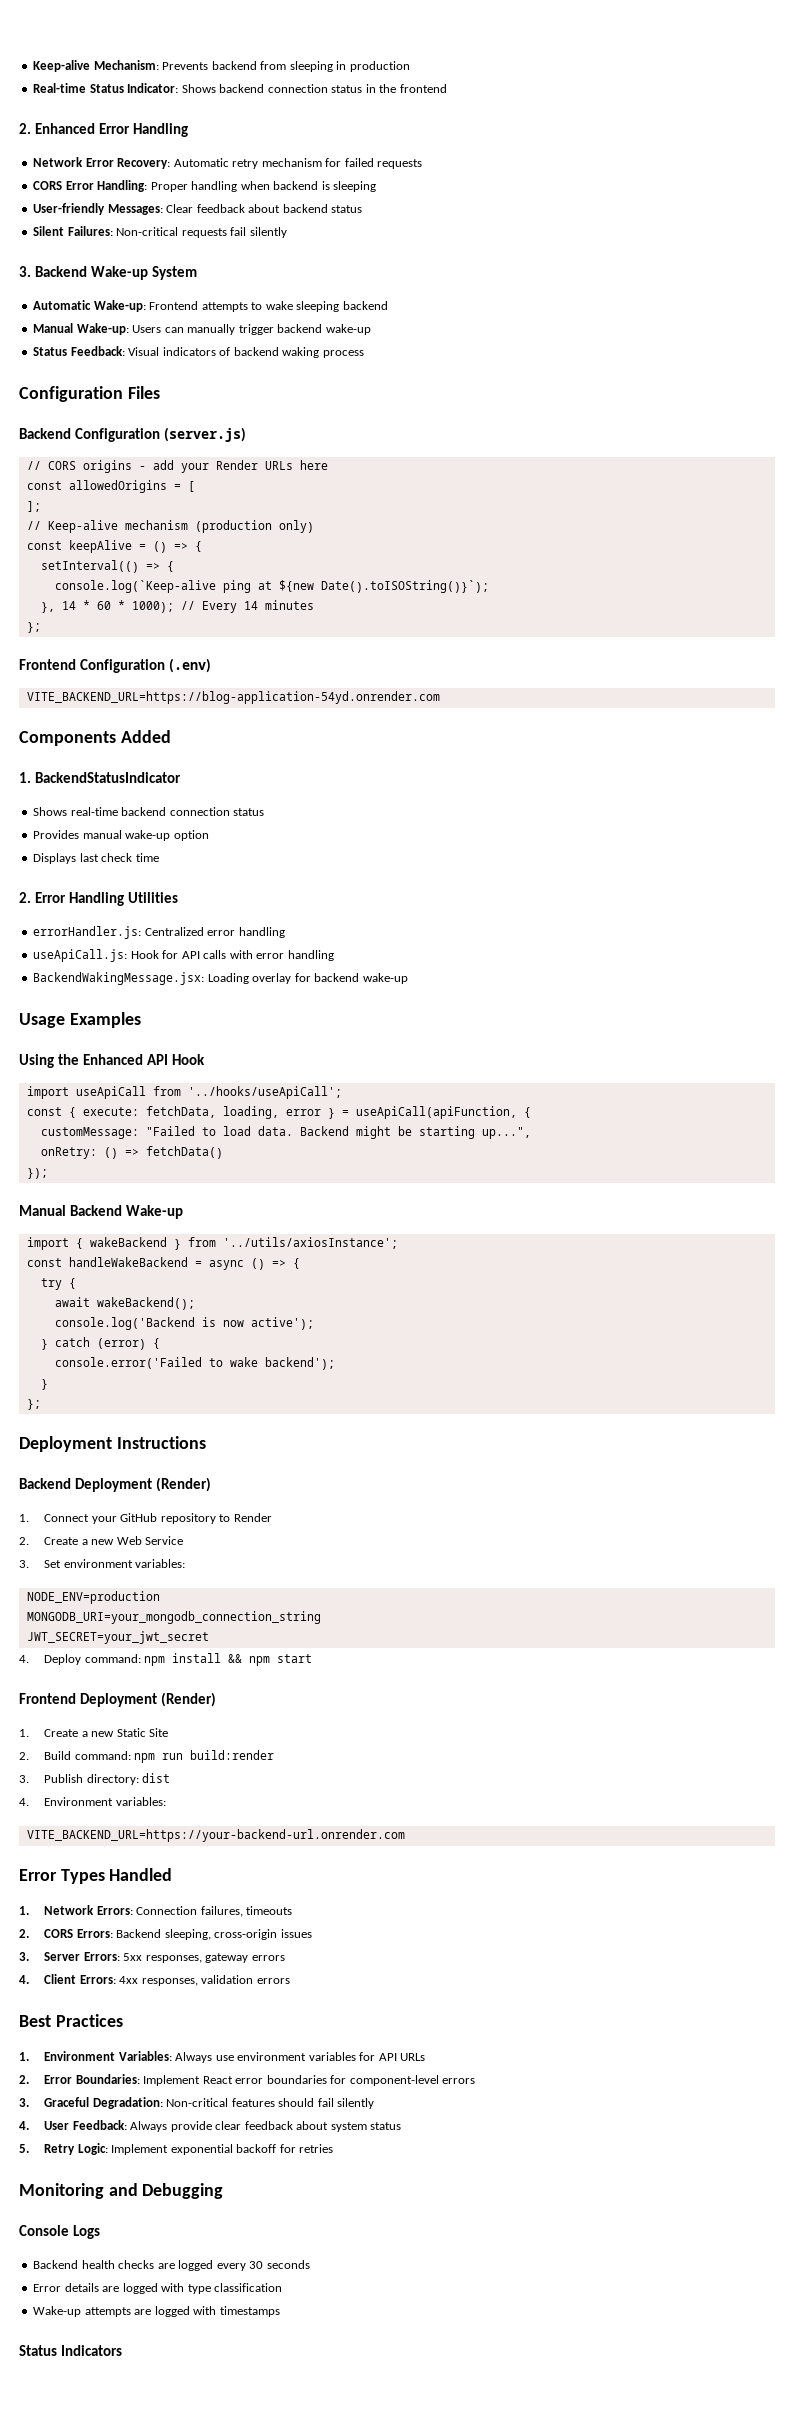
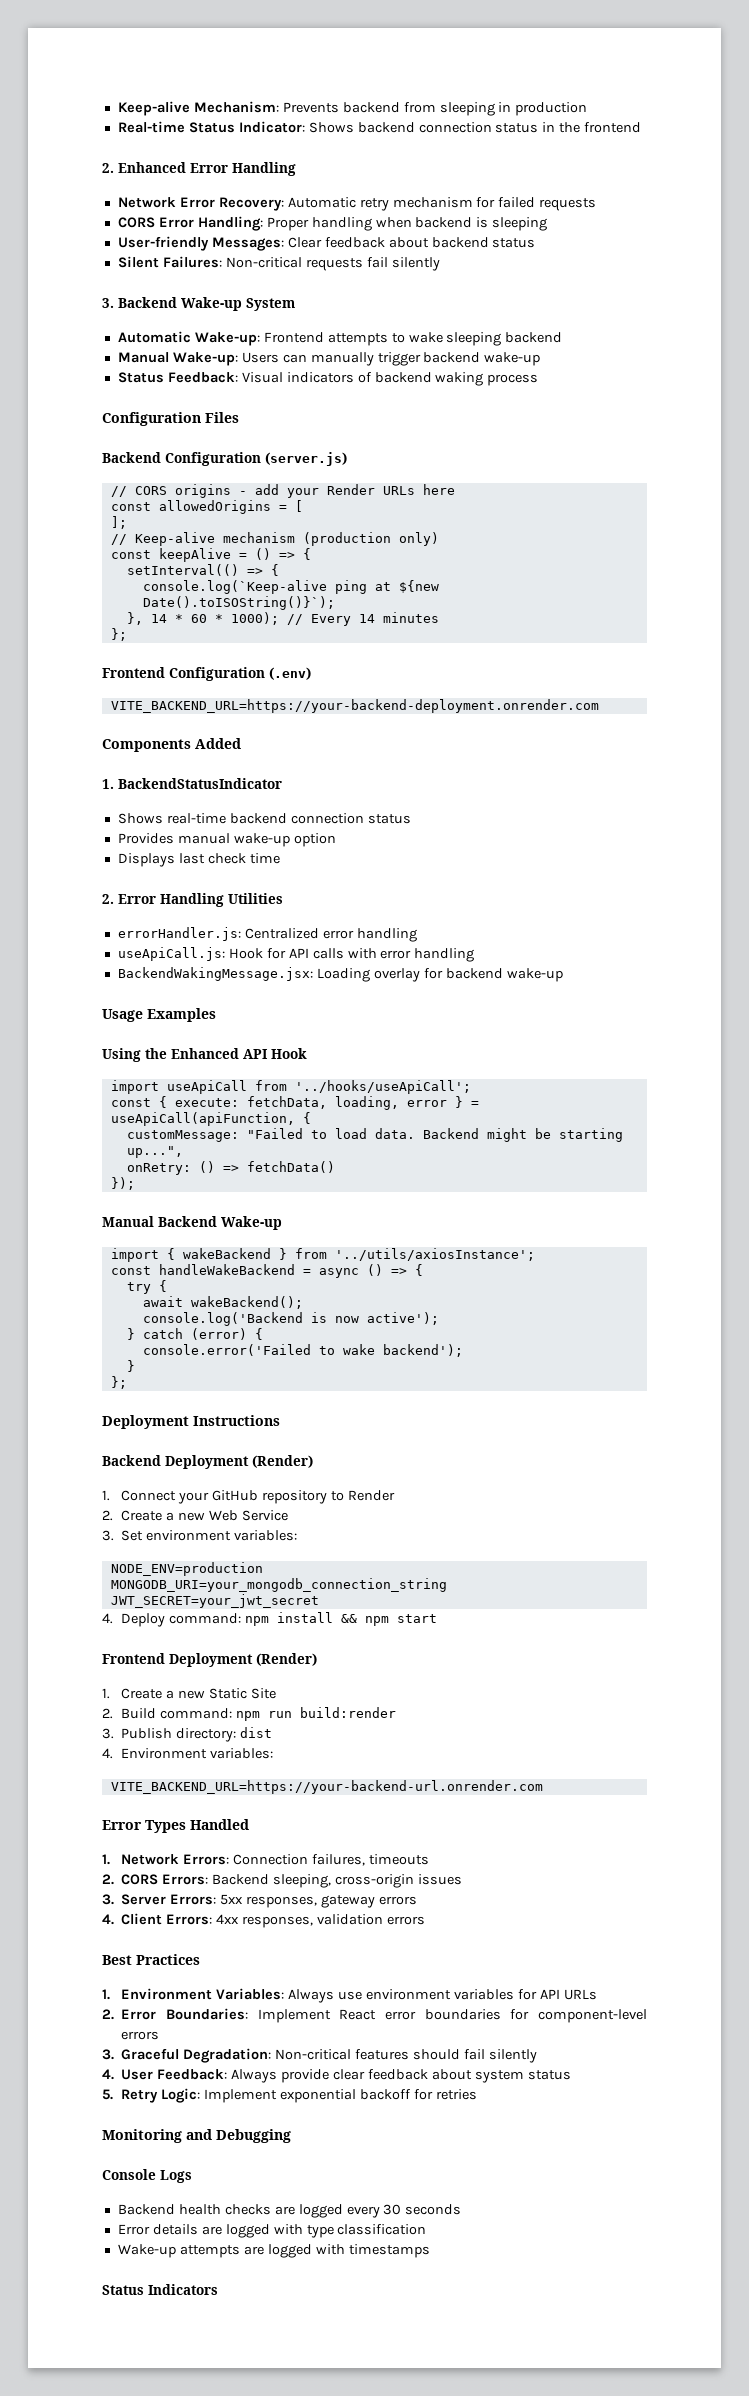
[26,691,440,704] VITE_BACKEND_URL=https://blog-application-54yd.onrender.com -> [110,699,599,713] VITE_BACKEND_URL=https://your-backend-deployment.onrender.com

